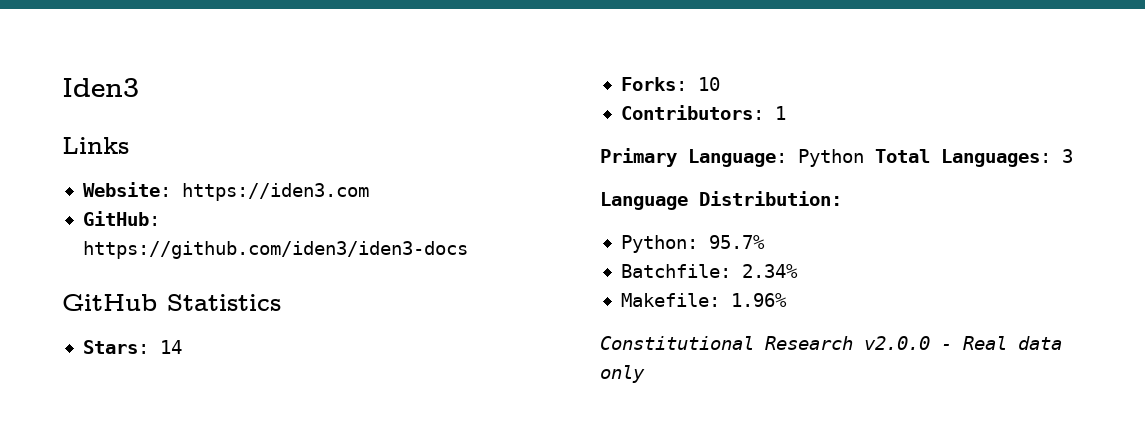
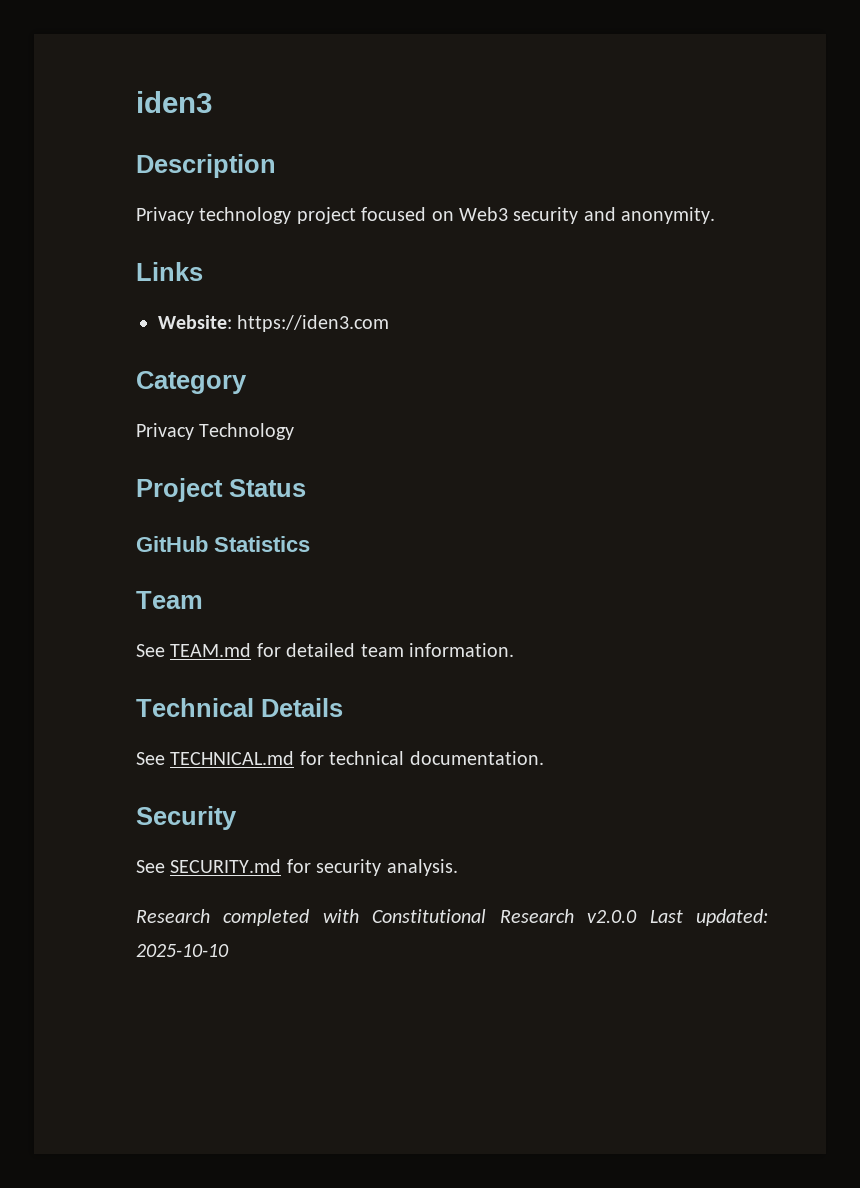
[62,78,139,97] [62,137,129,154] [82,182,369,201] [82,211,160,226] [82,241,468,259] [62,294,281,311] [82,340,182,354] [620,77,720,91] [620,105,786,120] [600,148,1073,167] [600,191,842,210] [620,235,765,253] [620,264,798,278] [620,293,787,307] [600,336,1062,350] [600,365,645,383] Iden3 // Links // Website: https://iden3.com // GitHub: https://github.com/iden3/iden3-docs // GitHub Statistics // Stars: 14 // Forks: 10 // Contributors: 1 // Primary Language: Python Total Languages: 3 // Language Distribution: // Python: 95.7% // Batchfile: 2.34% // Makefile: 1.96% // Constitutional Research v2.0.0 - Real data only -> [136,91,212,113] [136,154,276,178] [136,207,716,224] [136,262,203,281] [158,315,390,332] [136,371,247,394] [136,423,295,440] [136,478,306,502] [136,536,310,552] [136,591,203,609] [136,643,514,657] [136,698,343,717] [136,751,544,765] [136,806,237,830] [136,859,458,876] [136,909,768,926] [136,944,229,957] iden3 // Description // Privacy technology project focused on Web3 security and anonymity. // Links // Website: https://iden3.com // Category // Privacy Technology // Project Status // GitHub Statistics // Team // See TEAM.md for detailed team information. // Technical Details // See TECHNICAL.md for technical documentation. // Security // See SECURITY.md for security analysis. // Research completed with Constitutional Research v2.0.0 Last updated: 2025-10-10

